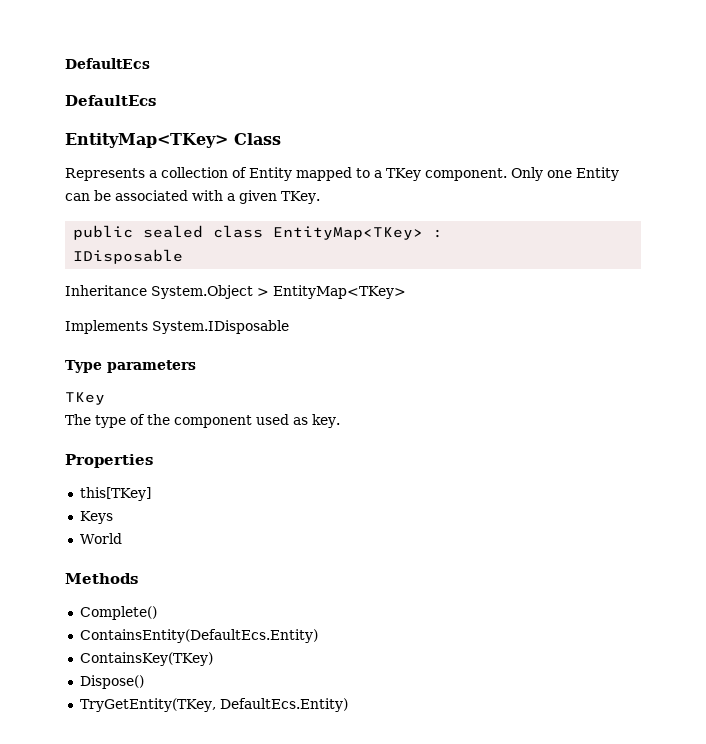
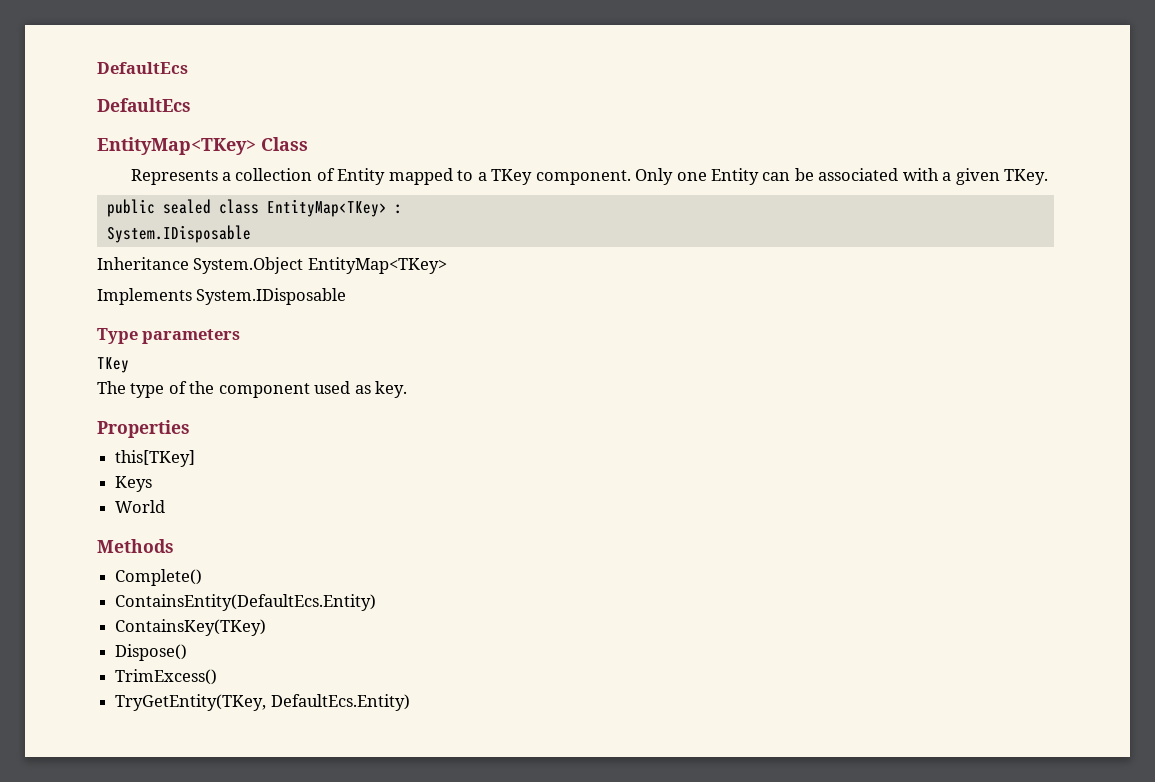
[73,249,184,264] IDisposable -> [106,225,251,243] System.IDisposable
[257,288,269,296] > -> (304, 265) none
(144, 682) none -> [115,669,218,685] // TrimExcess()

